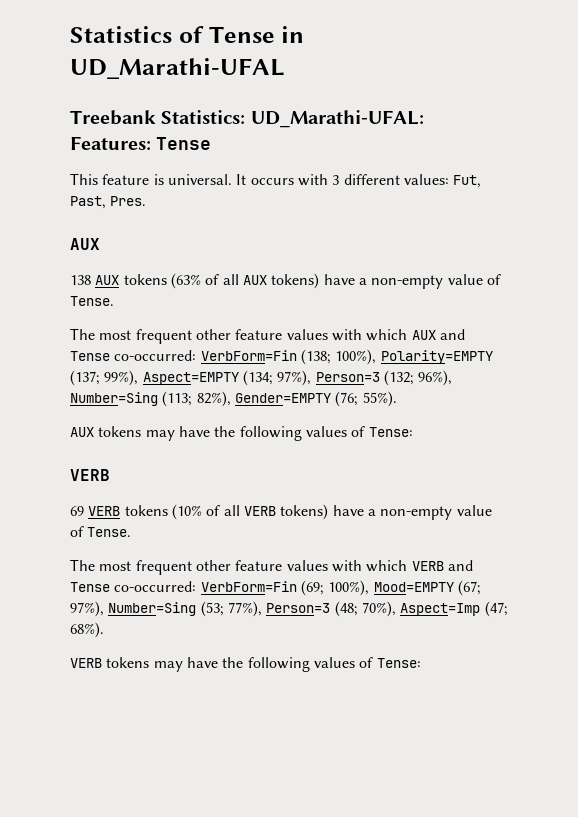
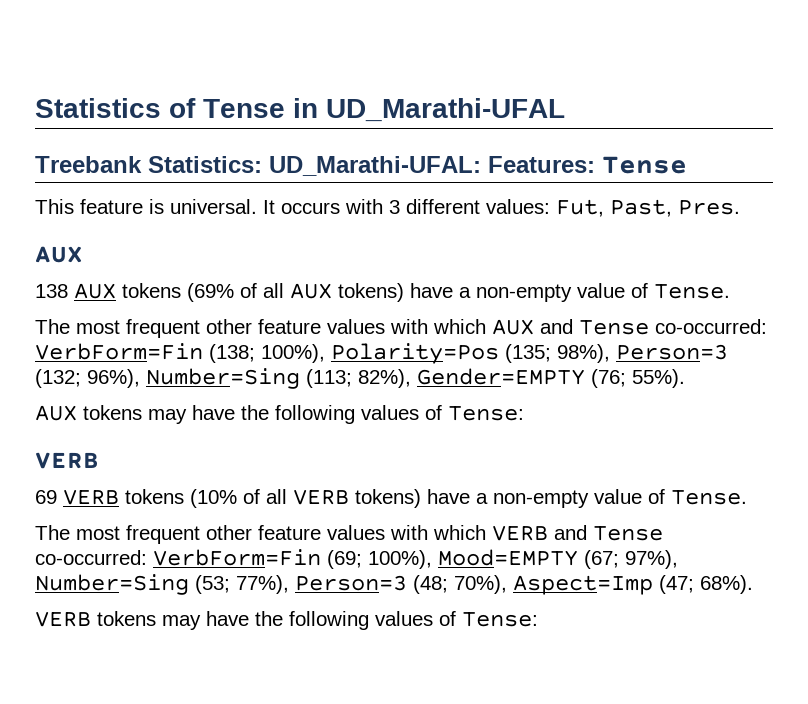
[170,273,201,289] (63% -> [187,283,234,302] (69%
[380,350,493,364] [70,370,312,386] Polarity=EMPTY (137; 99%), Aspect=EMPTY (134; 97%), -> [331,343,610,364] Polarity=Pos (135; 98%),

